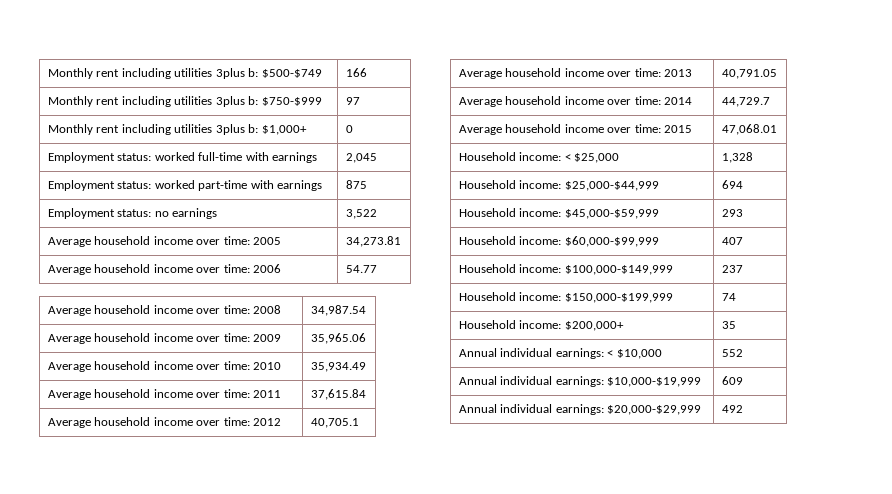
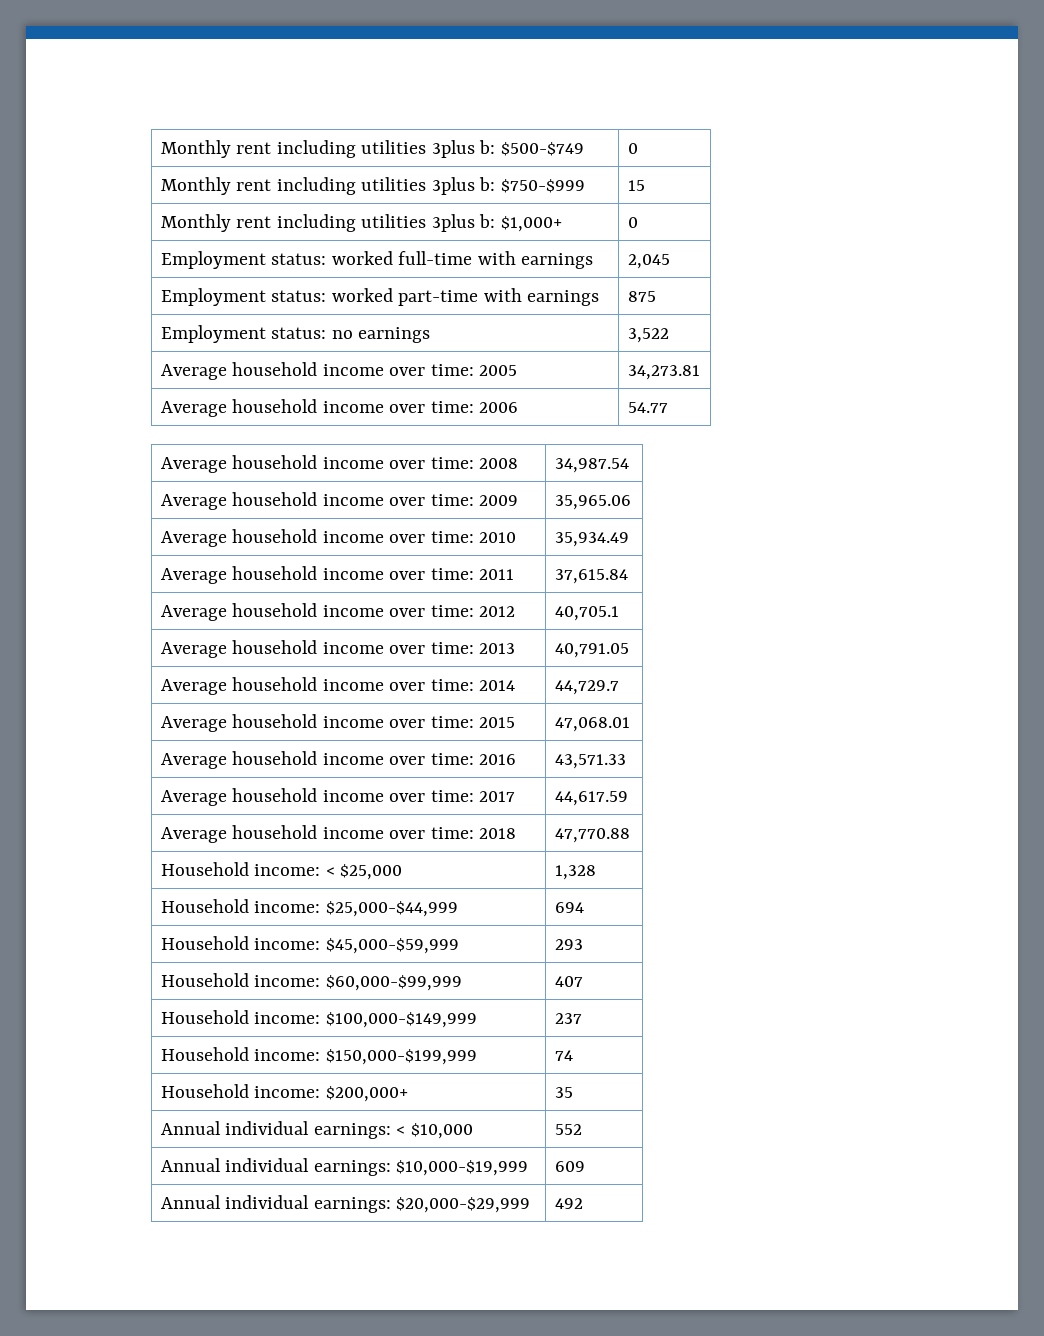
[345,68,367,77] 166 -> [627,143,638,154] 0
[345,97,360,105] 97 -> [627,180,645,191] 15
(777, 129) none -> [160,751,517,769] [554,754,626,769] [160,788,516,806] [554,791,628,806] [160,825,517,843] [554,828,630,843] // Average household income over time: 2016 | 43,571.33 // Average household income over time: 2017 | 44,617.59 // Average household income over time: 2018 | 47,770.88

